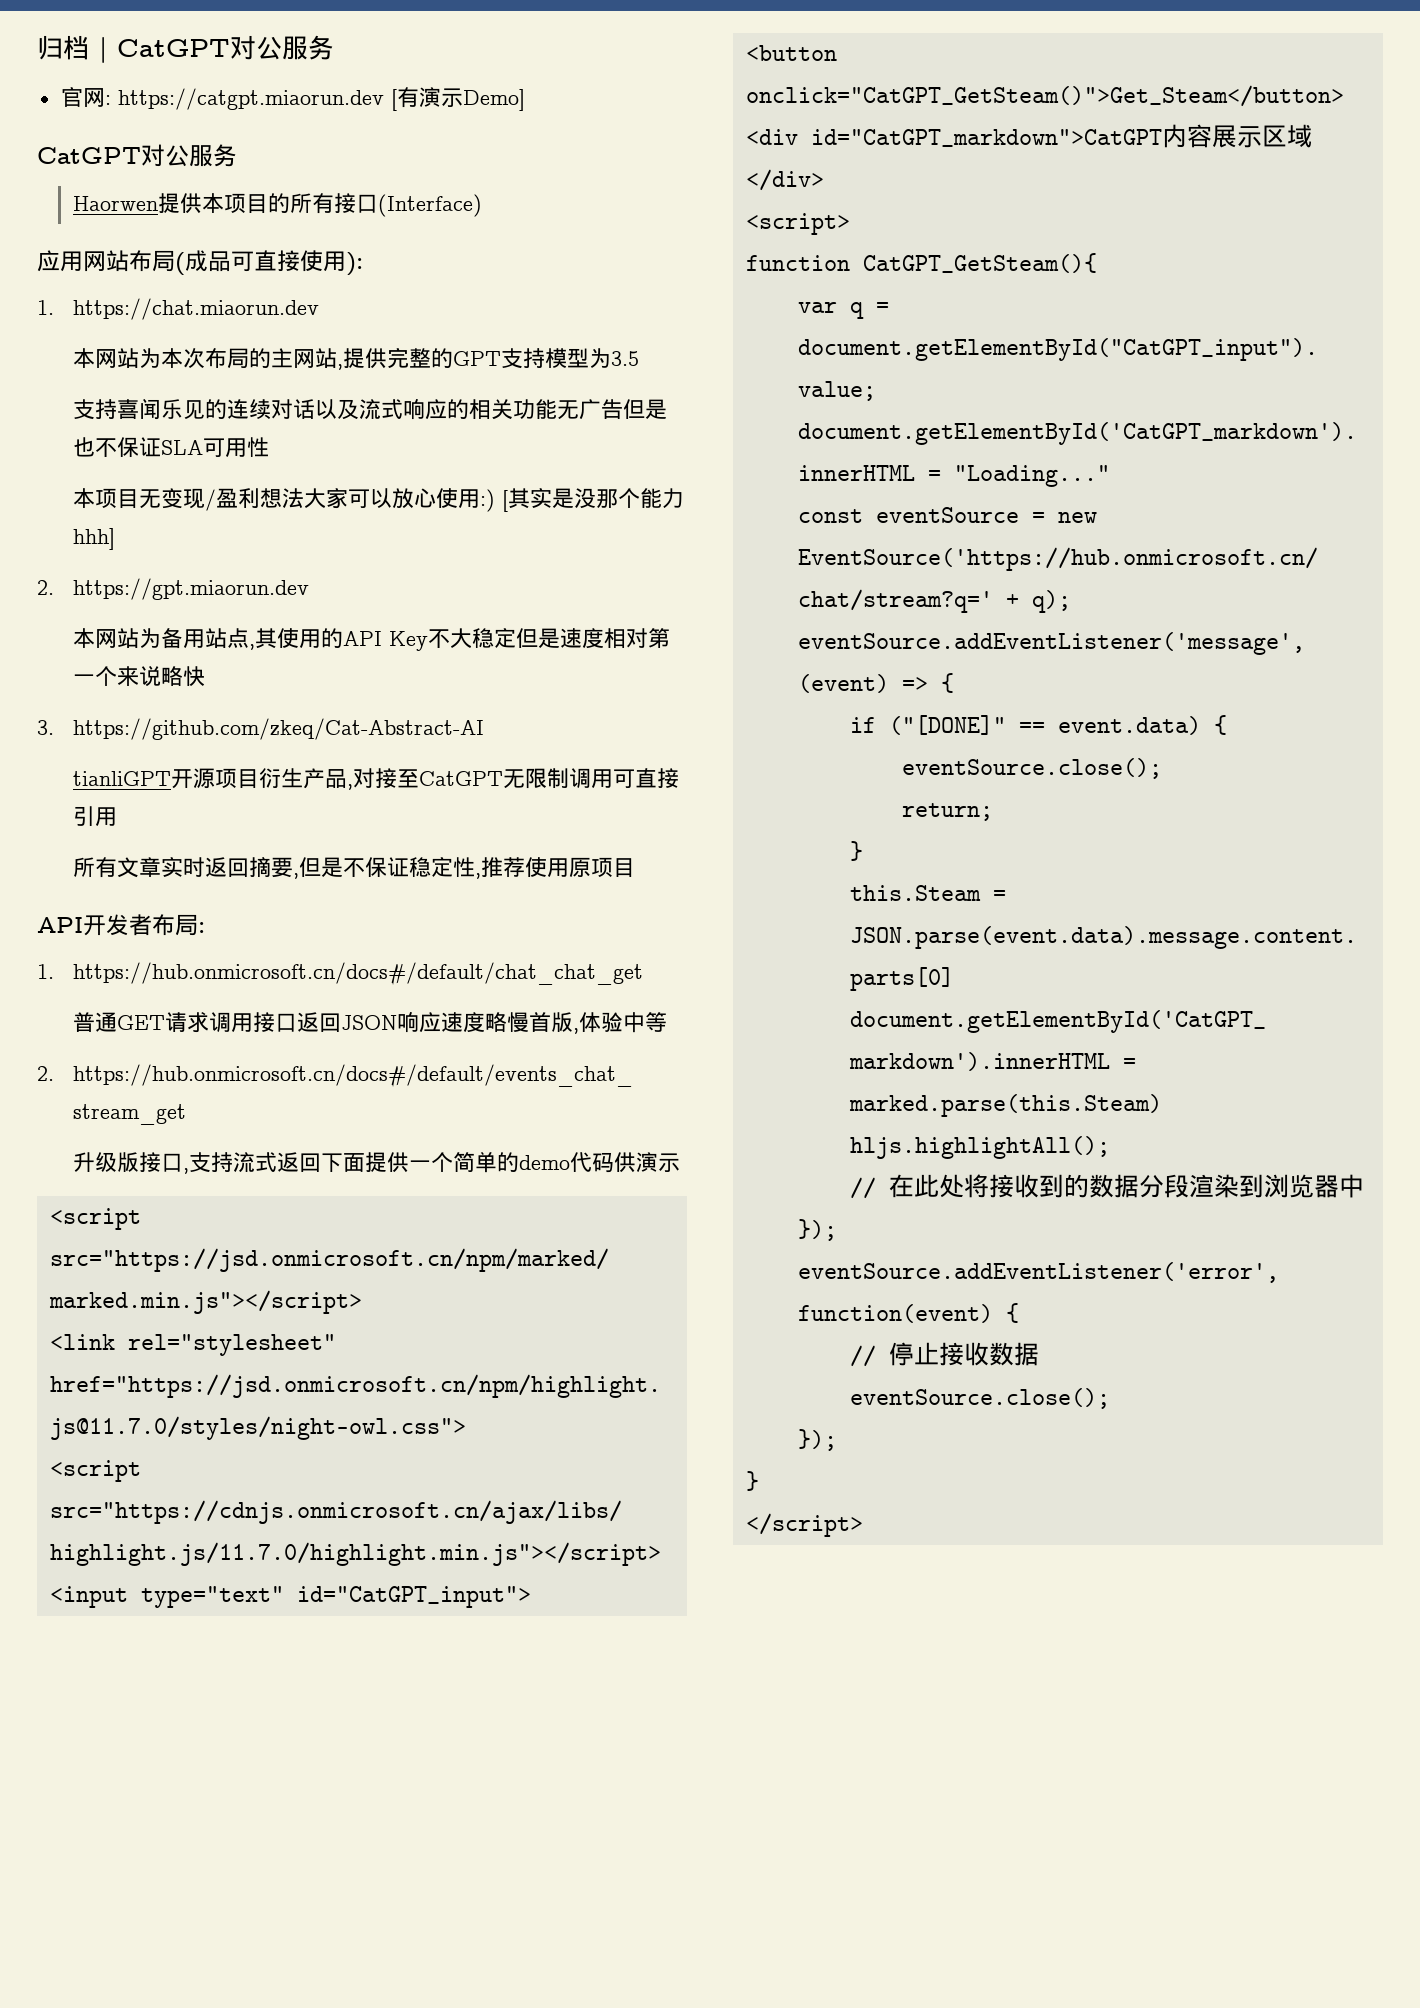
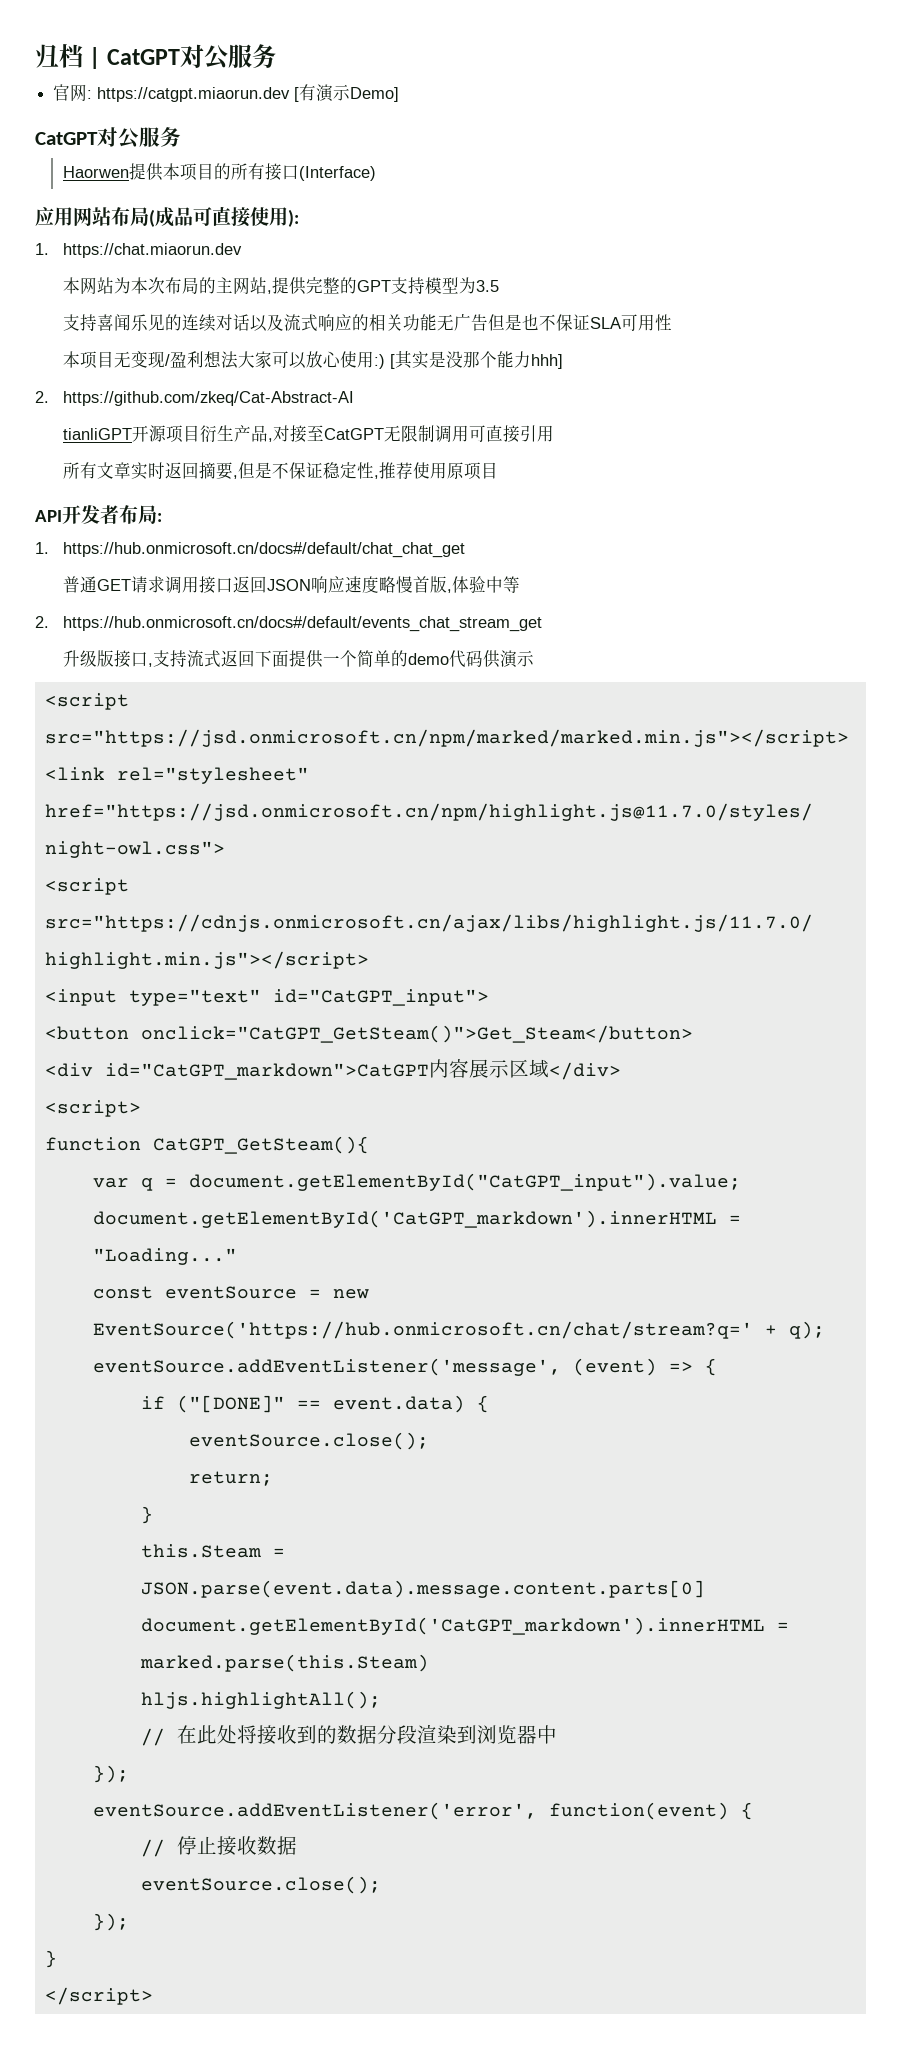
[72,578,309,600] [72,628,670,651] [72,666,205,687] [37,720,54,735] https://gpt.miaorun.dev // 本网站为备用站点,其使用的API Key不大稳定但是速度相对第一个来说略快 // 3. -> (49, 397) none

